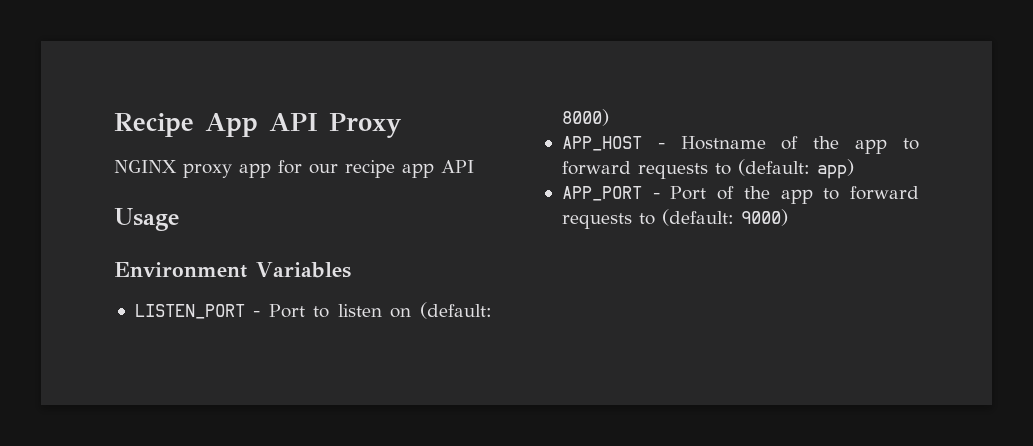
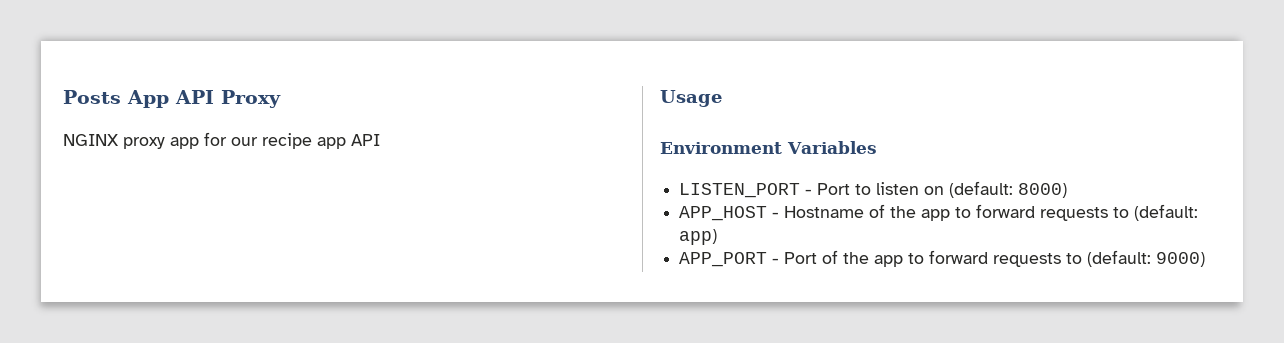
[114,113,194,137] Recipe -> [63,90,121,104] Posts

